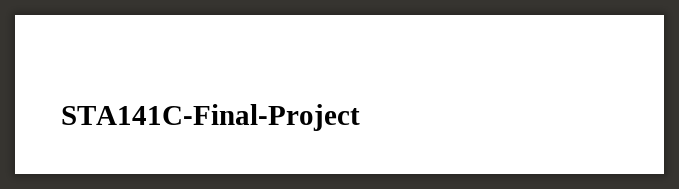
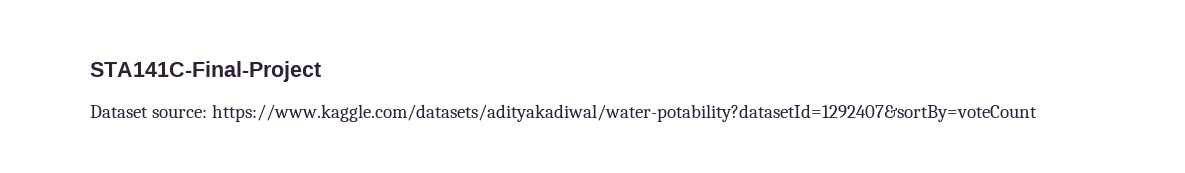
(360, 117) none -> [90,104,1038,122] // Dataset source: https://www.kaggle.com/datasets/adityakadiwal/water-potability?datasetId=1292407&sortBy=voteCount

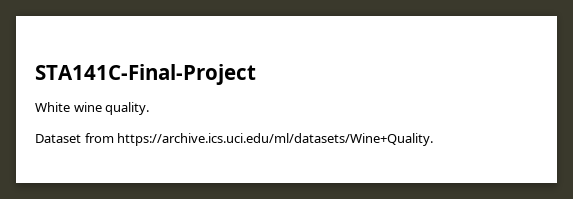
(321, 71) none -> [35,102,150,115] // White wine quality.
[152,104,1038,122] source: https://www.kaggle.com/datasets/adityakadiwal/water-potability?datasetId=1292407&sortBy=voteCount -> [84,133,434,146] from https://archive.ics.uci.edu/ml/datasets/Wine+Quality.

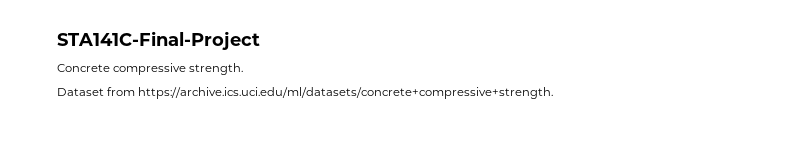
[35,102,150,115] White wine quality. -> [57,63,244,75] Concrete compressive strength.
[117,133,434,146] https://archive.ics.uci.edu/ml/datasets/Wine+Quality. -> [138,87,554,99] https://archive.ics.uci.edu/ml/datasets/concrete+compressive+strength.

